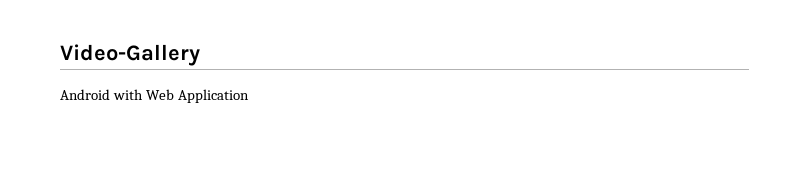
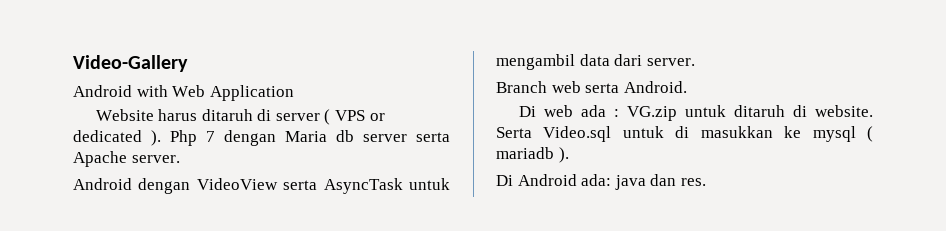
(249, 96) none -> [95,109,385,125] [73,130,450,146] [73,151,180,167] [73,178,450,194] [496,54,695,70] [496,81,687,93] [518,105,873,121] [496,126,873,142] [496,147,569,163] [496,174,706,190] // Website harus ditaruh di server ( VPS or dedicated ). Php 7 dengan Maria db server serta Apache server. // Android dengan VideoView serta AsyncTask untuk mengambil data dari server. // Branch web serta Android. // Di web ada : VG.zip untuk ditaruh di website. Serta Video.sql untuk di masukkan ke mysql ( mariadb ). // Di Android ada: java dan res.

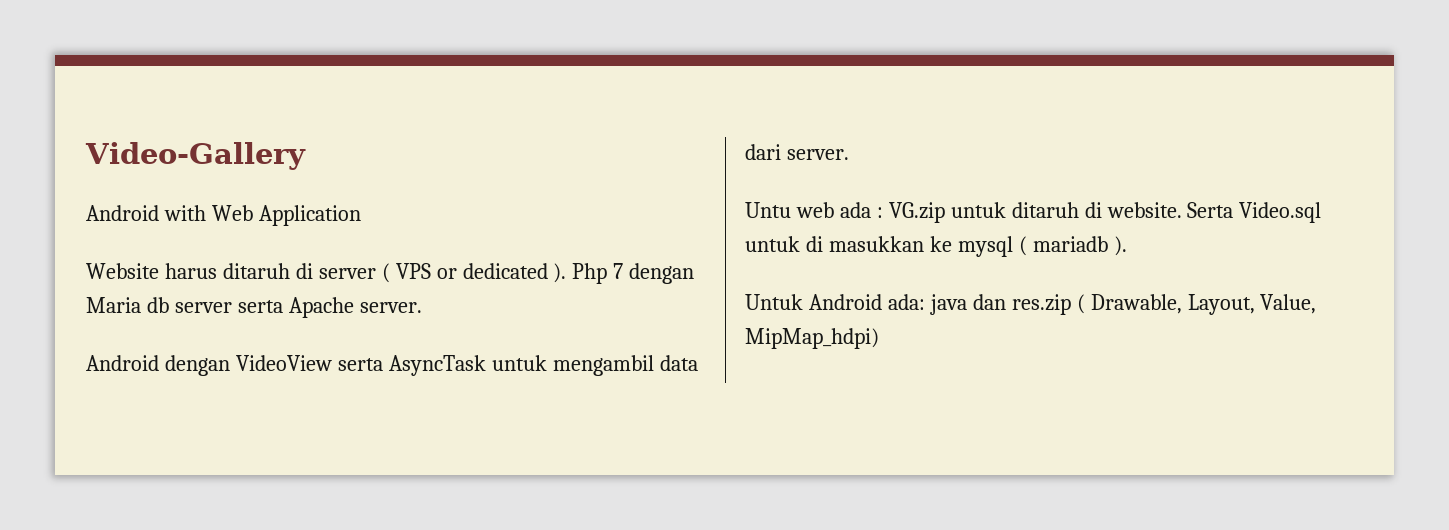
[496,81,687,93] [518,106,536,117] Branch web serta Android. // Di -> [745,202,791,218] Untu
[496,175,513,186] Di -> [745,294,803,310] Untuk
[680,178,706,186] res. -> [1011,294,1317,315] [745,328,879,349] res.zip ( Drawable, Layout, Value, MipMap_hdpi)

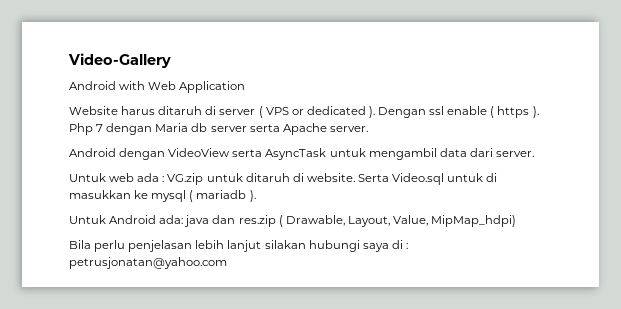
(567, 273) none -> [378,106,539,118] Dengan ssl enable ( https ).
[745,202,791,218] Untu -> [69,173,106,182] Untuk
(879, 338) none -> [69,240,408,252] [69,257,227,269] // Bila perlu penjelasan lebih lanjut silakan hubungi saya di : petrusjonatan@yahoo.com

